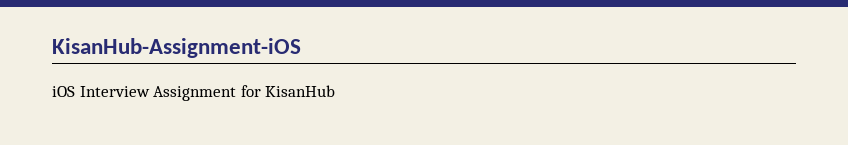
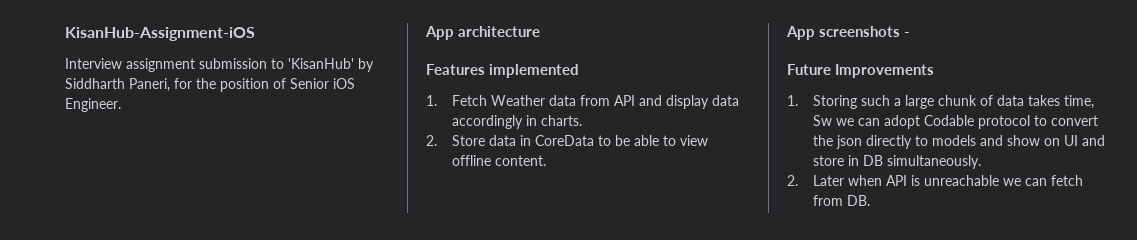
[52,85,336,101] iOS Interview Assignment for KisanHub -> [65,58,374,72] [65,78,355,92] [65,98,121,112] [425,26,540,40] [426,64,579,78] [426,95,739,109] [451,115,582,129] [426,135,708,146] [451,155,546,166] [786,26,910,40] [787,64,934,78] [787,95,1094,109] [812,115,1098,129] [812,135,1105,149] [812,155,981,169] [787,175,1083,186] [812,195,870,206] Interview assignment submission to 'KisanHub' by Siddharth Paneri, for the position of Senior iOS Engineer. // App architecture // Features implemented // 1. Fetch Weather data from API and display data accordingly in charts. // 2. Store data in CoreData to be able to view offline content. // App screenshots - // Future Improvements // 1. Storing such a large chunk of data takes time, Sw we can adopt Codable protocol to convert the json directly to models and show on UI and store in DB simultaneously. // 2. Later when API is unreachable we can fetch from DB.

